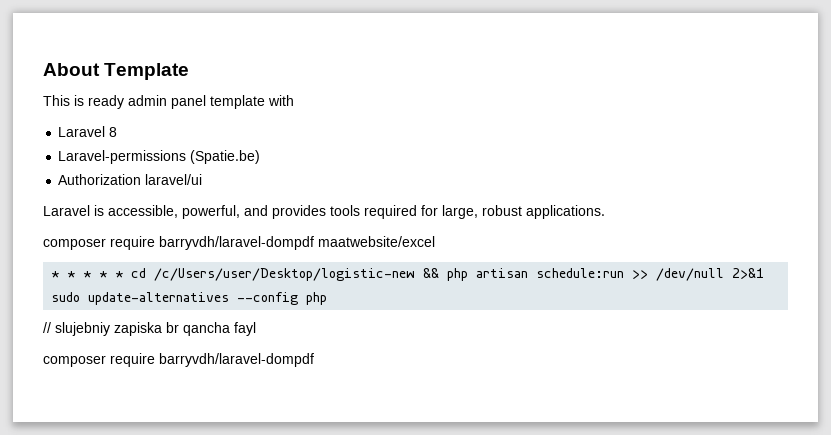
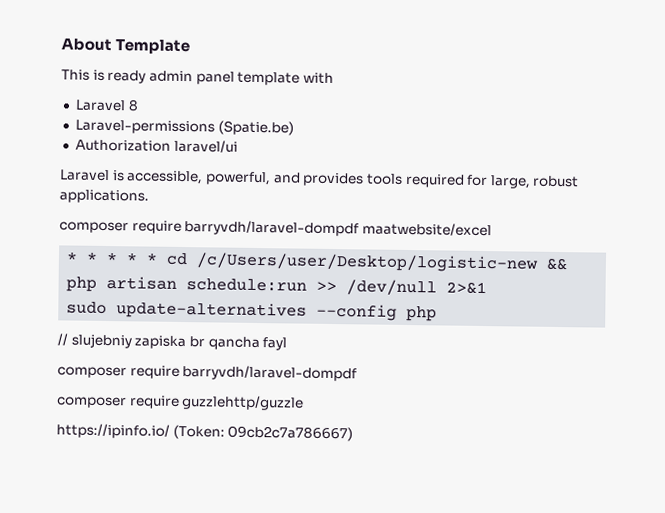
(314, 360) none -> [56,395,305,411] [56,423,354,442] // composer require guzzlehttp/guzzle // https://ipinfo.io/ (Token: 09cb2c7a786667)

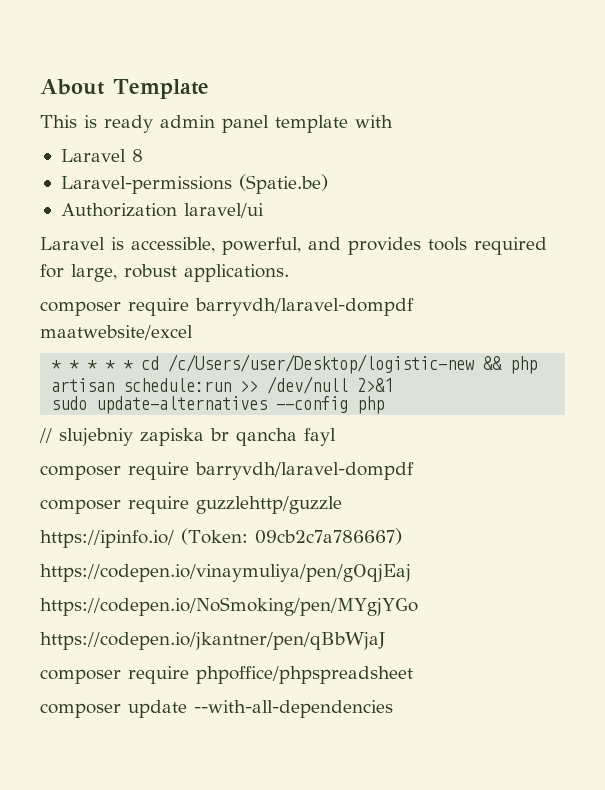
(354, 433) none -> [40,564,411,582] [40,597,418,616] [40,632,385,650] [40,666,413,684] [40,700,393,718] // https://codepen.io/vinaymuliya/pen/gOqjEaj // https://codepen.io/NoSmoking/pen/MYgjYGo // https://codepen.io/jkantner/pen/qBbWjaJ // composer require phpoffice/phpspreadsheet // composer update --with-all-dependencies

